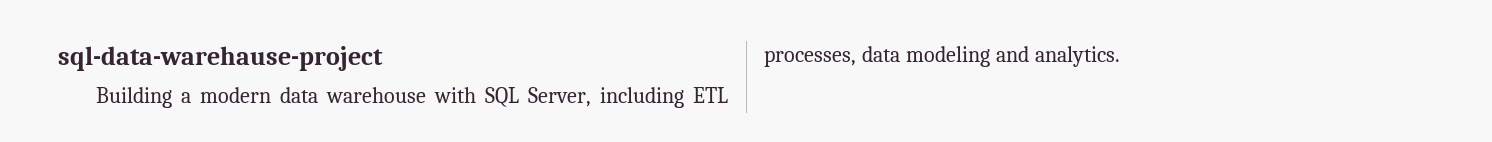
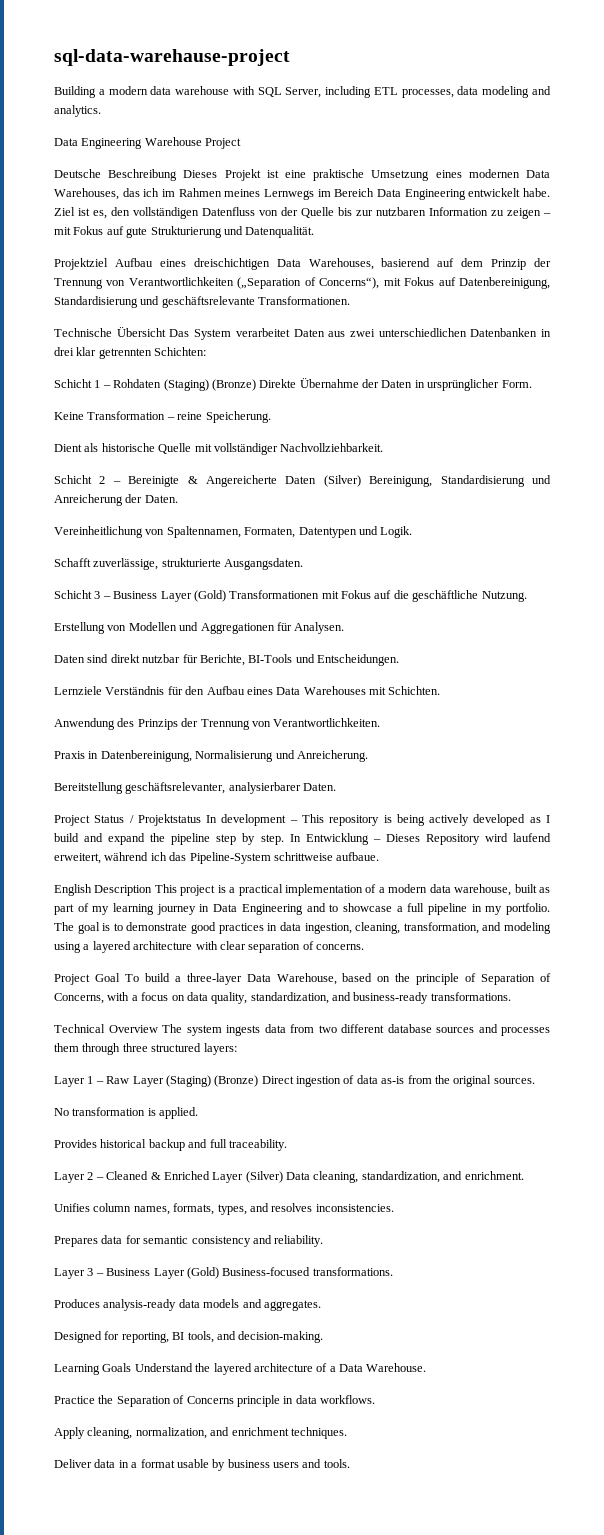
(1120, 56) none -> [54,137,242,149] [54,169,550,181] [54,188,551,200] [54,207,551,219] [54,226,315,238] [54,258,551,270] [54,277,551,289] [54,296,351,308] [54,327,551,340] [54,347,207,359] [54,378,532,391] [54,411,271,423] [54,443,384,455] [54,475,551,487] [54,494,178,506] [54,526,413,538] [54,558,304,570] [54,590,527,602] [54,622,345,634] [54,654,399,666] [54,686,441,695] [54,718,381,730] [54,750,368,762] [54,782,337,794] [54,814,550,826] [54,833,551,845] [54,852,380,864] [54,884,550,896] [54,903,550,915] [54,922,552,934] [54,941,364,953] [54,973,552,985] [54,992,511,1004] [54,1024,550,1036] [54,1043,237,1055] [54,1075,535,1087] [54,1107,199,1119] [54,1139,287,1151] [54,1171,524,1183] [54,1203,394,1215] [54,1235,324,1247] [54,1267,393,1279] [54,1299,321,1311] [54,1331,324,1343] [54,1363,427,1375] [54,1395,375,1407] [54,1427,347,1439] [54,1459,350,1471] // Data Engineering Warehouse Project // Deutsche Beschreibung Dieses Projekt ist eine praktische Umsetzung eines modernen Data Warehouses, das ich im Rahmen meines Lernwegs im Bereich Data Engineering entwickelt habe. Ziel ist es, den vollständigen Datenfluss von der Quelle bis zur nutzbaren Information zu zeigen – mit Fokus auf gute Strukturierung und Datenqualität. // Projektziel Aufbau eines dreischichtigen Data Warehouses, basierend auf dem Prinzip der Trennung von Verantwortlichkeiten („Separation of Concerns“), mit Fokus auf Datenbereinigung, Standardisierung und geschäftsrelevante Transformationen. // Technische Übersicht Das System verarbeitet Daten aus zwei unterschiedlichen Datenbanken in drei klar getrennten Schichten: // Schicht 1 – Rohdaten (Staging) (Bronze) Direkte Übernahme der Daten in ursprünglicher Form. // Keine Transformation – reine Speicherung. // Dient als historische Quelle mit vollständiger Nachvollziehbarkeit. // Schicht 2 – Bereinigte & Angereicherte Daten (Silver) Bereinigung, Standardisierung und Anreicherung der Daten. // Vereinheitlichung von Spaltennamen, Formaten, Datentypen und Logik. // Schafft zuverlässige, strukturierte Ausgangsdaten. // Schicht 3 – Business Layer (Gold) Transformationen mit Fokus auf die geschäftliche Nutzung. // Erstellung von Modellen und Aggregationen für Analysen. // Daten sind direkt nutzbar für Berichte, BI-Tools und Entscheidungen. // Lernziele Verständnis für den Aufbau eines Data Warehouses mit Schichten. // Anwendung des Prinzips der Trennung von Verantwortlichkeiten. // Praxis in Datenbereinigung, Normalisierung und Anreicherung. // Bereitstellung geschäftsrelevanter, analysierbarer Daten. // Project Status / Projektstatus In development – This repository is being actively developed as I build and expand the pipeline step by step. In Entwicklung – Dieses Repository wird laufend erweitert, während ich das Pipeline-System schrittweise aufbaue. // English Description This project is a practical implementation of a modern data warehouse, built as part of my learning journey in Data Engineering and to showcase a full pipeline in my portfolio. The goal is to demonstrate good practices in data ingestion, cleaning, transformation, and modeling using a layered architecture with clear separation of concerns. // Project Goal To build a three-layer Data Warehouse, based on the principle of Separation of Concerns, with a focus on data quality, standardization, and business-ready transformations. // Technical Overview The system ingests data from two different database sources and processes them through three structured layers: // Layer 1 – Raw Layer (Staging) (Bronze) Direct ingestion of data as-is from the original sources. // No transformation is applied. // Provides historical backup and full traceability. // Layer 2 – Cleaned & Enriched Layer (Silver) Data cleaning, standardization, and enrichment. // Unifies column names, formats, types, and resolves inconsistencies. // Prepares data for semantic consistency and reliability. // Layer 3 – Business Layer (Gold) Business-focused transformations. // Produces analysis-ready data models and aggregates. // Designed for reporting, BI tools, and decision-making. // Learning Goals Understand the layered architecture of a Data Warehouse. // Practice the Separation of Concerns principle in data workflows. // Apply cleaning, normalization, and enrichment techniques. // Deliver data in a format usable by business users and tools.

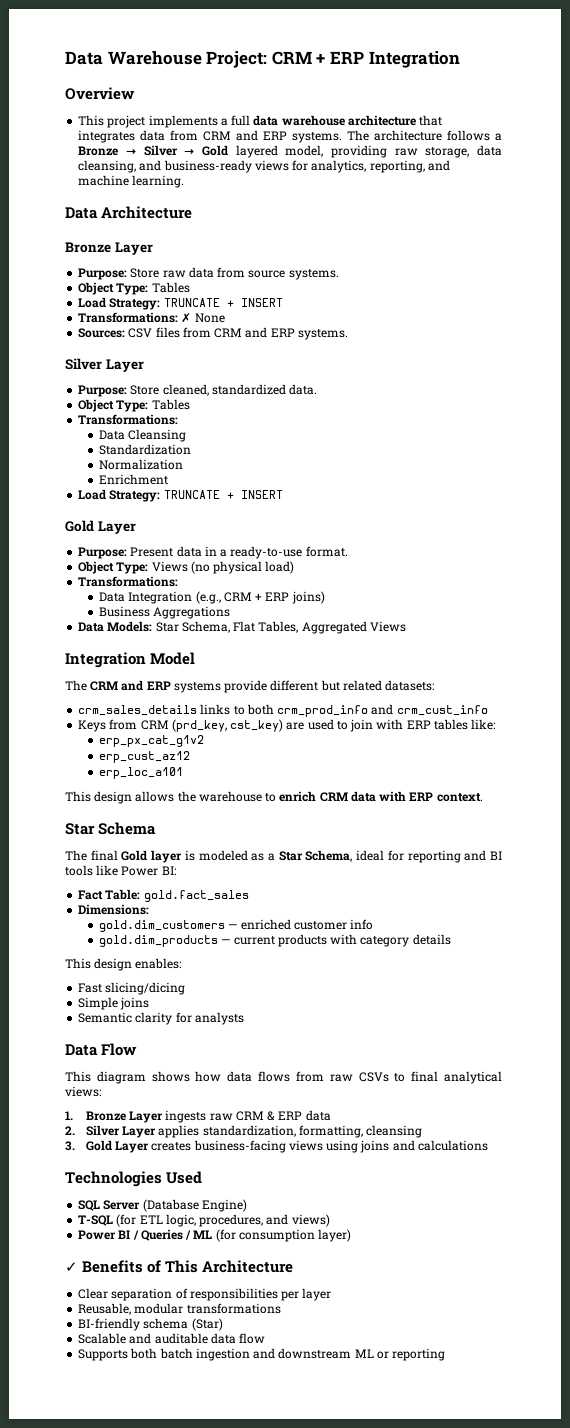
[54,49,290,66] [54,86,551,98] [54,105,101,117] [54,137,242,149] [54,169,550,181] [54,188,551,200] [54,207,551,219] [54,226,315,238] [54,258,551,270] [54,277,551,289] [54,296,351,308] [54,327,551,340] [54,347,207,359] [54,378,532,391] [54,411,271,423] [54,443,384,455] [54,475,551,487] [54,494,178,506] [54,526,413,538] [54,558,304,570] [54,590,527,602] [54,622,345,634] [54,654,399,666] [54,686,441,695] [54,718,381,730] [54,750,368,762] [54,782,337,794] [54,814,550,826] [54,833,551,845] [54,852,380,864] [54,884,550,896] [54,903,550,915] [54,922,552,934] [54,941,364,953] [54,973,552,985] [54,992,511,1004] [54,1024,550,1036] [54,1043,237,1055] [54,1075,535,1087] [54,1107,199,1119] [54,1139,287,1151] [54,1171,524,1183] [54,1203,394,1215] [54,1235,324,1247] [54,1267,393,1279] [54,1299,321,1311] [54,1331,324,1343] [54,1363,427,1375] [54,1395,375,1407] [54,1427,347,1439] [54,1459,350,1471] sql-data-warehause-project // Building a modern data warehouse with SQL Server, including ETL processes, data modeling and analytics. // Data Engineering Warehouse Project // Deutsche Beschreibung Dieses Projekt ist eine praktische Umsetzung eines modernen Data Warehouses, das ich im Rahmen meines Lernwegs im Bereich Data Engineering entwickelt habe. Ziel ist es, den vollständigen Datenfluss von der Quelle bis zur nutzbaren Information zu zeigen – mit Fokus auf gute Strukturierung und Datenqualität. // Projektziel Aufbau eines dreischichtigen Data Warehouses, basierend auf dem Prinzip der Trennung von Verantwortlichkeiten („Separation of Concerns“), mit Fokus auf Datenbereinigung, Standardisierung und geschäftsrelevante Transformationen. // Technische Übersicht Das System verarbeitet Daten aus zwei unterschiedlichen Datenbanken in drei klar getrennten Schichten: // Schicht 1 – Rohdaten (Staging) (Bronze) Direkte Übernahme der Daten in ursprünglicher Form. // Keine Transformation – reine Speicherung. // Dient als historische Quelle mit vollständiger Nachvollziehbarkeit. // Schicht 2 – Bereinigte & Angereicherte Daten (Silver) Bereinigung, Standardisierung und Anreicherung der Daten. // Vereinheitlichung von Spaltennamen, Formaten, Datentypen und Logik. // Schafft zuverlässige, strukturierte Ausgangsdaten. // Schicht 3 – Business Layer (Gold) Transformationen mit Fokus auf die geschäftliche Nutzung. // Erstellung von Modellen und Aggregationen für Analysen. // Daten sind direkt nutzbar für Berichte, BI-Tools und Entscheidungen. // Lernziele Verständnis für den Aufbau eines Data Warehouses mit Schichten. // Anwendung des Prinzips der Trennung von Verantwortlichkeiten. // Praxis in Datenbereinigung, Normalisierung und Anreicherung. // Bereitstellung geschäftsrelevanter, analysierbarer Daten. // Project Status / Projektstatus In development – This repository is being actively developed as I build and expand the pipeline step by step. In Entwicklung – Dieses Repository wird laufend erweitert, während ich das Pipeline-System schrittweise aufbaue. // English Description This project is a practical implementation of a modern data warehouse, built as part of my learning journey in Data Engineering and to showcase a full pipeline in my portfolio. The goal is to demonstrate good practices in data ingestion, cleaning, transformation, and modeling using a layered architecture with clear separation of concerns. // Project Goal To build a three-layer Data Warehouse, based on the principle of Separation of Concerns, with a focus on data quality, standardization, and business-ready transformations. // Technical Overview The system ingests data from two different database sources and processes them through three structured layers: // Layer 1 – Raw Layer (Staging) (Bronze) Direct ingestion of data as-is from the original sources. // No transformation is applied. // Provides historical backup and full traceability. // Layer 2 – Cleaned & Enriched Layer (Silver) Data cleaning, standardization, and enrichment. // Unifies column names, formats, types, and resolves inconsistencies. // Prepares data for semantic consistency and reliability. // Layer 3 – Business Layer (Gold) Business-focused transformations. // Produces analysis-ready data models and aggregates. // Designed for reporting, BI tools, and decision-making. // Learning Goals Understand the layered architecture of a Data Warehouse. // Practice the Separation of Concerns principle in data workflows. // Apply cleaning, normalization, and enrichment techniques. // Deliver data in a format usable by business users and tools. -> [65,51,460,68] [65,87,135,100] [78,115,443,128] [78,130,503,143] [78,145,502,158] [78,160,450,173] [78,175,185,188] [65,206,193,219] [65,242,153,255] [78,267,339,280] [78,282,190,295] [78,297,283,310] [78,312,225,323] [78,327,348,340] [65,358,144,372] [78,384,318,397] [78,399,190,412] [78,414,179,425] [99,429,187,442] [99,444,192,455] [99,459,184,470] [99,474,169,485] [78,489,283,502] [65,520,136,534] [78,546,348,559] [78,561,295,574] [78,576,179,587] [99,591,325,604] [99,606,231,619] [78,621,406,634] [65,652,196,668] [65,680,435,693] [78,704,488,717] [78,719,496,732] [99,735,205,747] [99,751,191,763] [99,767,184,779] [65,791,483,804] [65,822,157,835] [65,850,503,863] [65,865,176,876] [78,889,249,902] [78,904,150,915] [99,919,374,932] [99,934,451,947] [65,958,182,971] [78,982,186,995] [78,997,150,1010] [78,1012,244,1025] [65,1043,138,1056] [65,1071,502,1084] [65,1086,101,1097] [65,1110,331,1123] [65,1125,423,1138] [65,1140,488,1153] [65,1171,203,1187] [78,1199,247,1212] [78,1214,330,1227] [78,1229,352,1242] [65,1260,294,1273] [78,1288,332,1301] [78,1303,281,1315] [78,1318,223,1331] [78,1333,266,1344] [78,1348,446,1361] Data Warehouse Project: CRM + ERP Integration // Overview // This project implements a full data warehouse architecture that integrates data from CRM and ERP systems. The architecture follows a Bronze → Silver → Gold layered model, providing raw storage, data cleansing, and business-ready views for analytics, reporting, and machine learning. // Data Architecture // Bronze Layer // Purpose: Store raw data from source systems. // Object Type: Tables // Load Strategy: TRUNCATE + INSERT // Transformations: ✗ None // Sources: CSV files from CRM and ERP systems. // Silver Layer // Purpose: Store cleaned, standardized data. // Object Type: Tables // Transformations: // Data Cleansing // Standardization // Normalization // Enrichment // Load Strategy: TRUNCATE + INSERT // Gold Layer // Purpose: Present data in a ready-to-use format. // Object Type: Views (no physical load) // Transformations: // Data Integration (e.g., CRM + ERP joins) // Business Aggregations // Data Models: Star Schema, Flat Tables, Aggregated Views // Integration Model // The CRM and ERP systems provide different but related datasets: // crm_sales_details links to both crm_prod_info and crm_cust_info // Keys from CRM (prd_key, cst_key) are used to join with ERP tables like: // erp_px_cat_g1v2 // erp_cust_az12 // erp_loc_a101 // This design allows the warehouse to enrich CRM data with ERP context. // Star Schema // The final Gold layer is modeled as a Star Schema, ideal for reporting and BI tools like Power BI: // Fact Table: gold.fact_sales // Dimensions: // gold.dim_customers — enriched customer info // gold.dim_products — current products with category details // This design enables: // Fast slicing/dicing // Simple joins // Semantic clarity for analysts // Data Flow // This diagram shows how data flows from raw CSVs to final analytical views: // 1. Bronze Layer ingests raw CRM & ERP data // 2. Silver Layer applies standardization, formatting, cleansing // 3. Gold Layer creates business-facing views using joins and calculations // Technologies Used // SQL Server (Database Engine) // T-SQL (for ETL logic, procedures, and views) // Power BI / Queries / ML (for consumption layer) // ✓ Benefits of This Architecture // Clear separation of responsibilities per layer // Reusable, modular transformations // BI-friendly schema (Star) // Scalable and auditable data flow // Supports both batch ingestion and downstream ML or reporting

